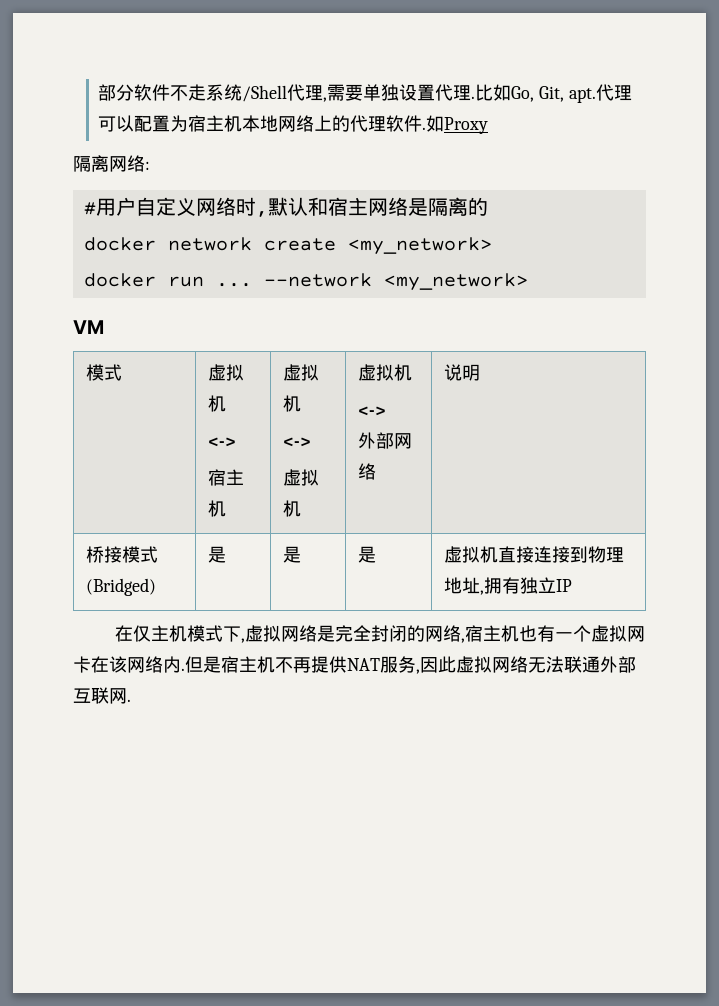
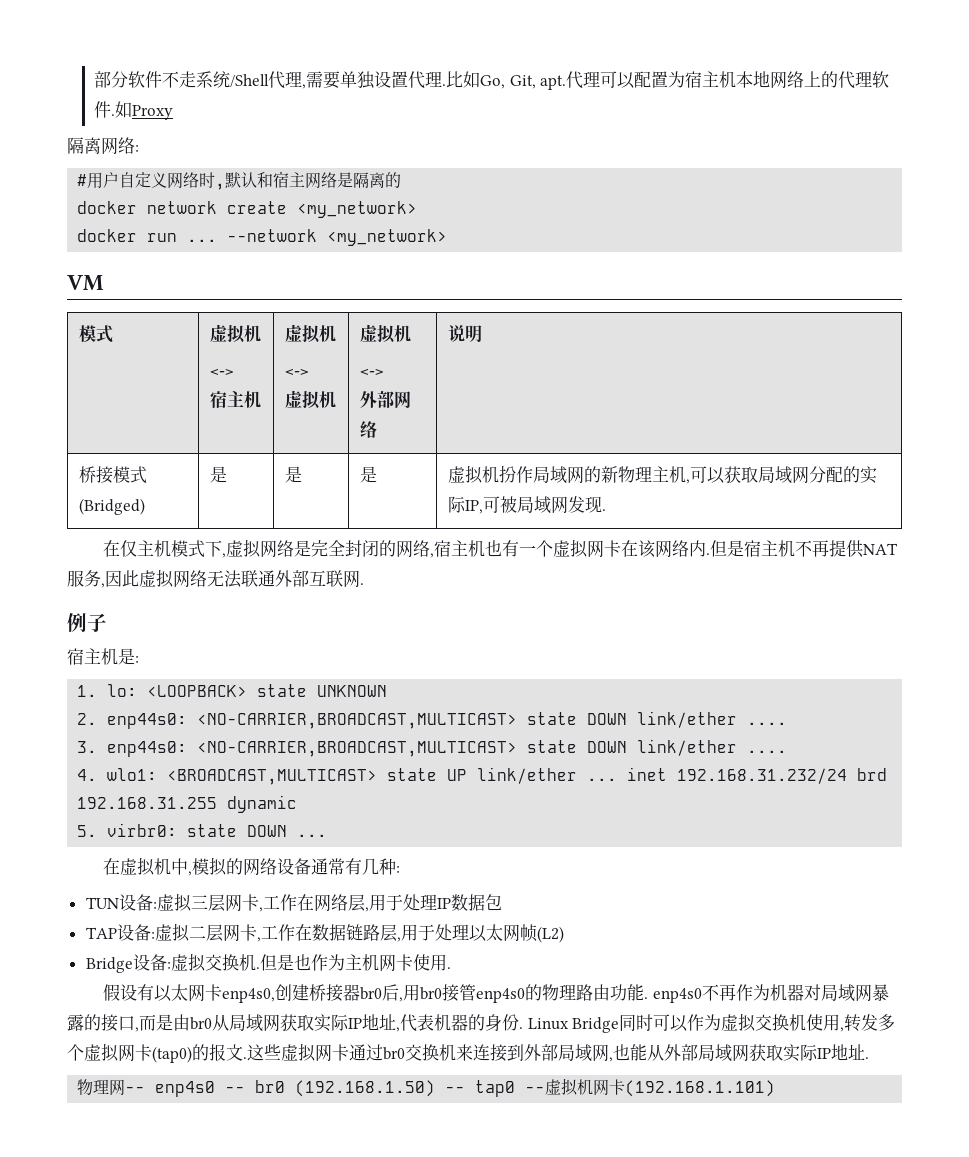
[497,546,624,563] [443,577,572,595] 直接连接到物理地址,拥有独立IP -> [498,465,877,484] [447,496,606,514] 扮作局域网的新物理主机,可以获取局域网分配的实际IP,可被局域网发现.
(131, 700) none -> [67,613,107,632] [67,648,139,665] [77,684,388,697] [77,711,788,729] [77,739,788,757] [77,767,888,785] [77,795,298,813] [77,823,328,837] [103,857,401,876] [85,893,502,912] [85,923,564,943] [85,953,451,973] [103,984,889,1003] [67,1013,896,1033] [67,1043,869,1063] [77,1078,776,1097] // 例子 // 宿主机是: // 1. lo: <LOOPBACK> state UNKNOWN // 2. enp44s0: <NO-CARRIER,BROADCAST,MULTICAST> state DOWN link/ether .... // 3. enp44s0: <NO-CARRIER,BROADCAST,MULTICAST> state DOWN link/ether .... // 4. wlo1: <BROADCAST,MULTICAST> state UP link/ether ... inet 192.168.31.232/24 brd 192.168.31.255 dynamic // 5. virbr0: state DOWN ... // 在虚拟机中,模拟的网络设备通常有几种: // TUN设备:虚拟三层网卡,工作在网络层,用于处理IP数据包 // TAP设备:虚拟二层网卡,工作在数据链路层,用于处理以太网帧(L2) // Bridge设备:虚拟交换机.但是也作为主机网卡使用. // 假设有以太网卡enp4s0,创建桥接器br0后,用br0接管enp4s0的物理路由功能. enp4s0不再作为机器对局域网暴露的接口,而是由br0从局域网获取实际IP地址,代表机器的身份. Linux Bridge同时可以作为虚拟交换机使用,转发多个虚拟网卡(tap0)的报文.这些虚拟网卡通过br0交换机来连接到外部局域网,也能从外部局域网获取实际IP地址. // 物理网-- enp4s0 -- br0 (192.168.1.50) -- tap0 --虚拟机网卡(192.168.1.101)

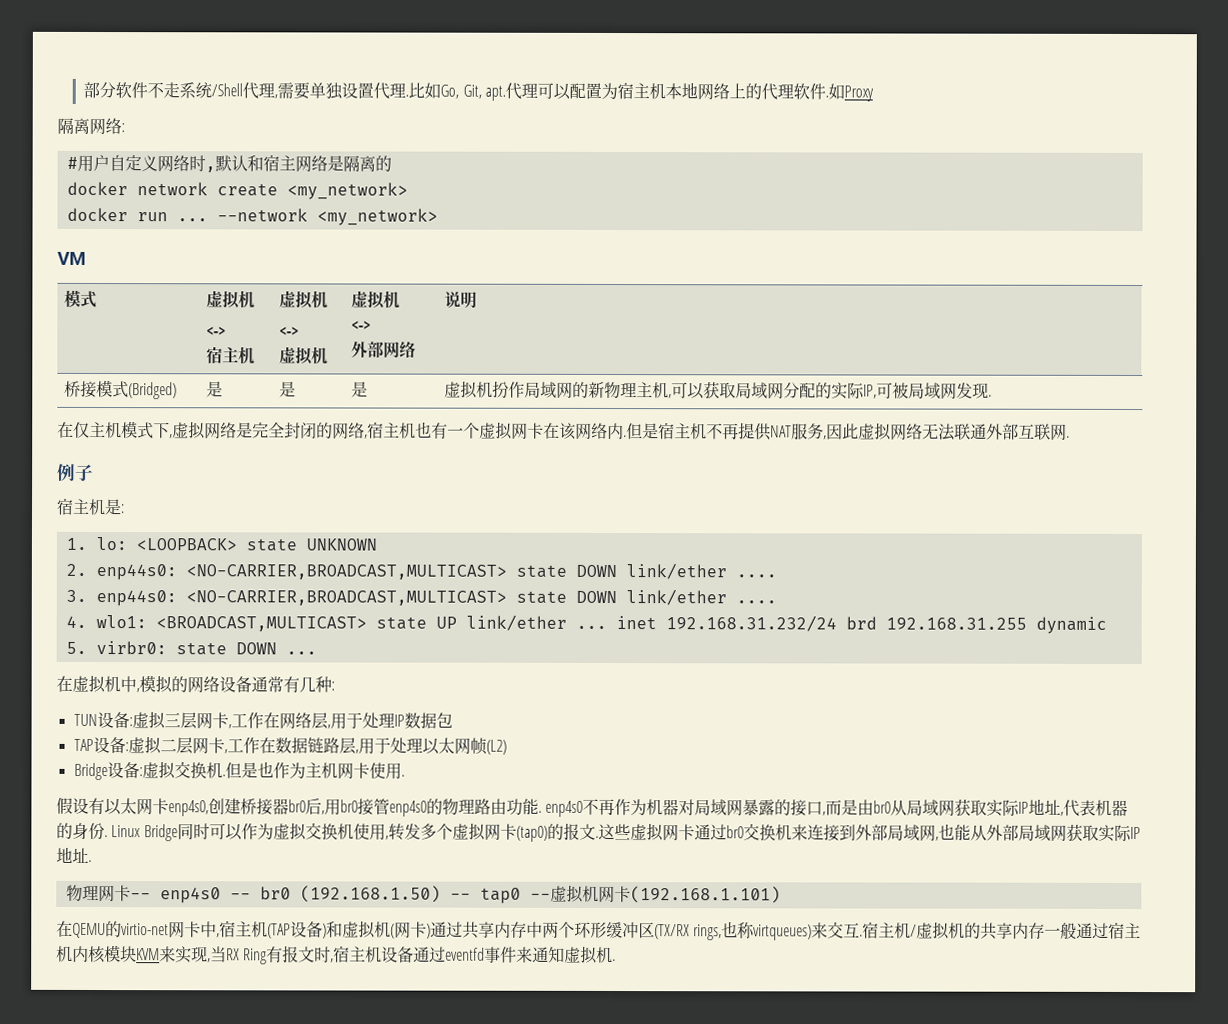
(126, 1087) none -> [113,885,131,902] 卡
(776, 1088) none -> [56,920,1142,941] [56,945,617,965] // 在QEMU的virtio-net网卡中,宿主机(TAP设备)和虚拟机(网卡)通过共享内存中两个环形缓冲区(TX/RX rings,也称virtqueues)来交互.宿主机/虚拟机的共享内存一般通过宿主机内核模块KVM来实现,当RX Ring有报文时,宿主机设备通过eventfd事件来通知虚拟机.

